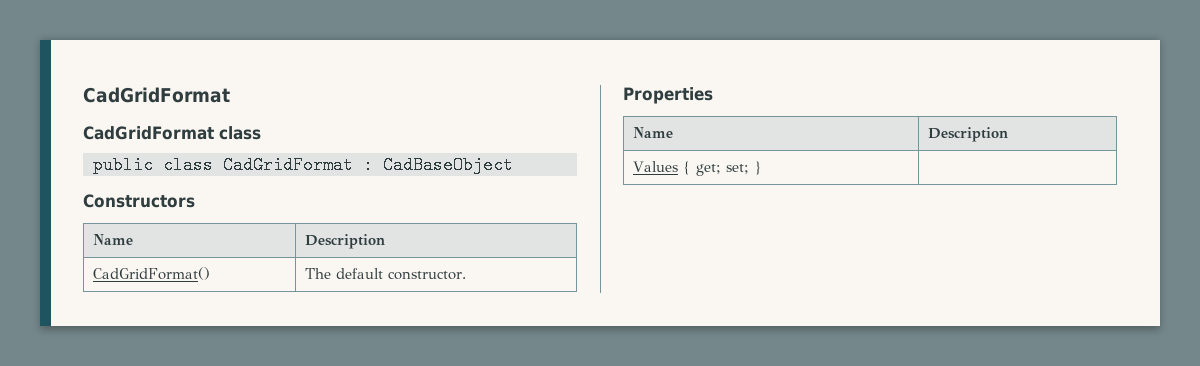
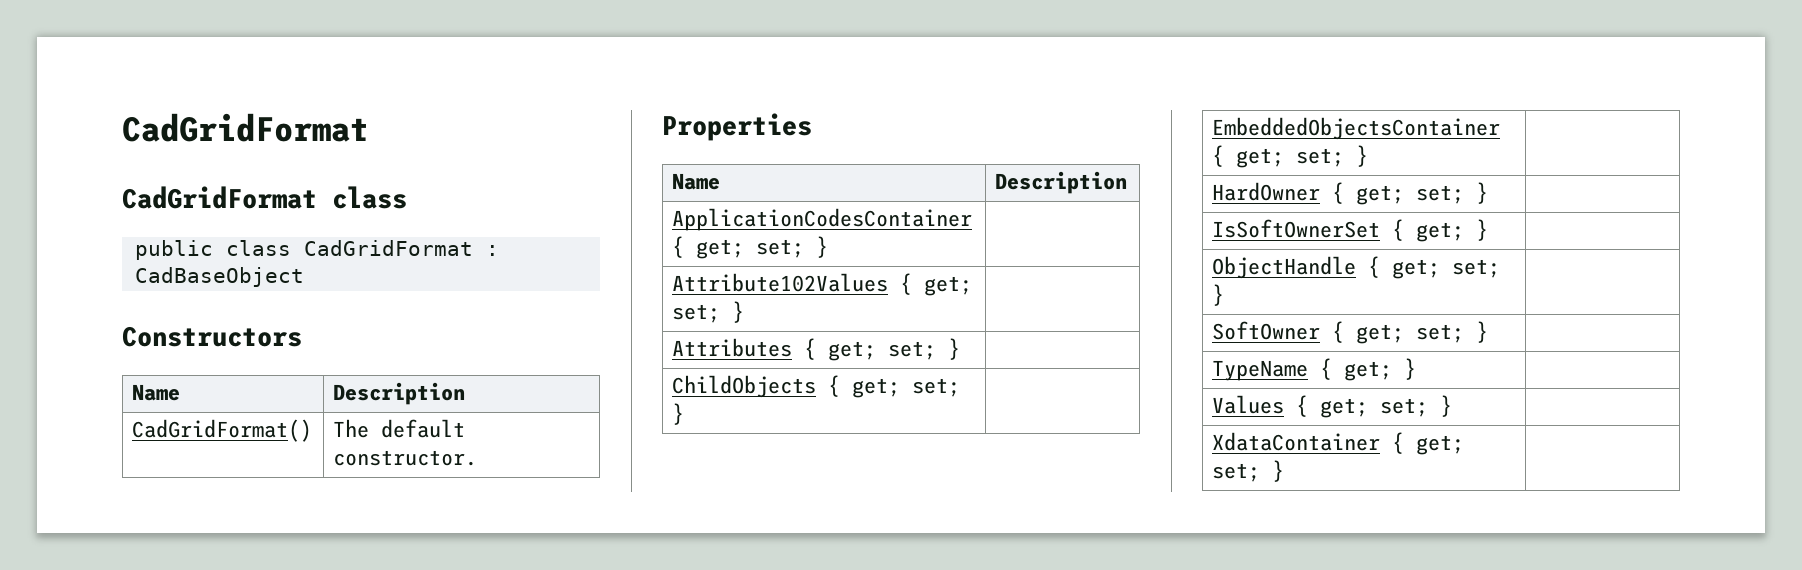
(1008, 134) none -> [672,208,973,231] [672,236,829,259] [672,273,973,296] [672,301,745,323] [672,338,961,361] [672,375,961,398] [672,403,685,425] [1212,117,1501,140] [1212,145,1369,168] [1212,182,1489,205] [1212,219,1489,242] [1212,256,1501,279] [1212,284,1225,306] [1212,321,1489,344] [1212,358,1417,381] // ApplicationCodesContainer { get; set; } | // Attribute102Values { get; set; } | // Attributes { get; set; } | // ChildObjects { get; set; } | // EmbeddedObjectsContainer { get; set; } | // HardOwner { get; set; } | // IsSoftOwnerSet { get; } | // ObjectHandle { get; set; } | // SoftOwner { get; set; } | // TypeName { get; } |
(762, 168) none -> [1212,432,1465,455] [1212,460,1285,482] // XdataContainer { get; set; } |

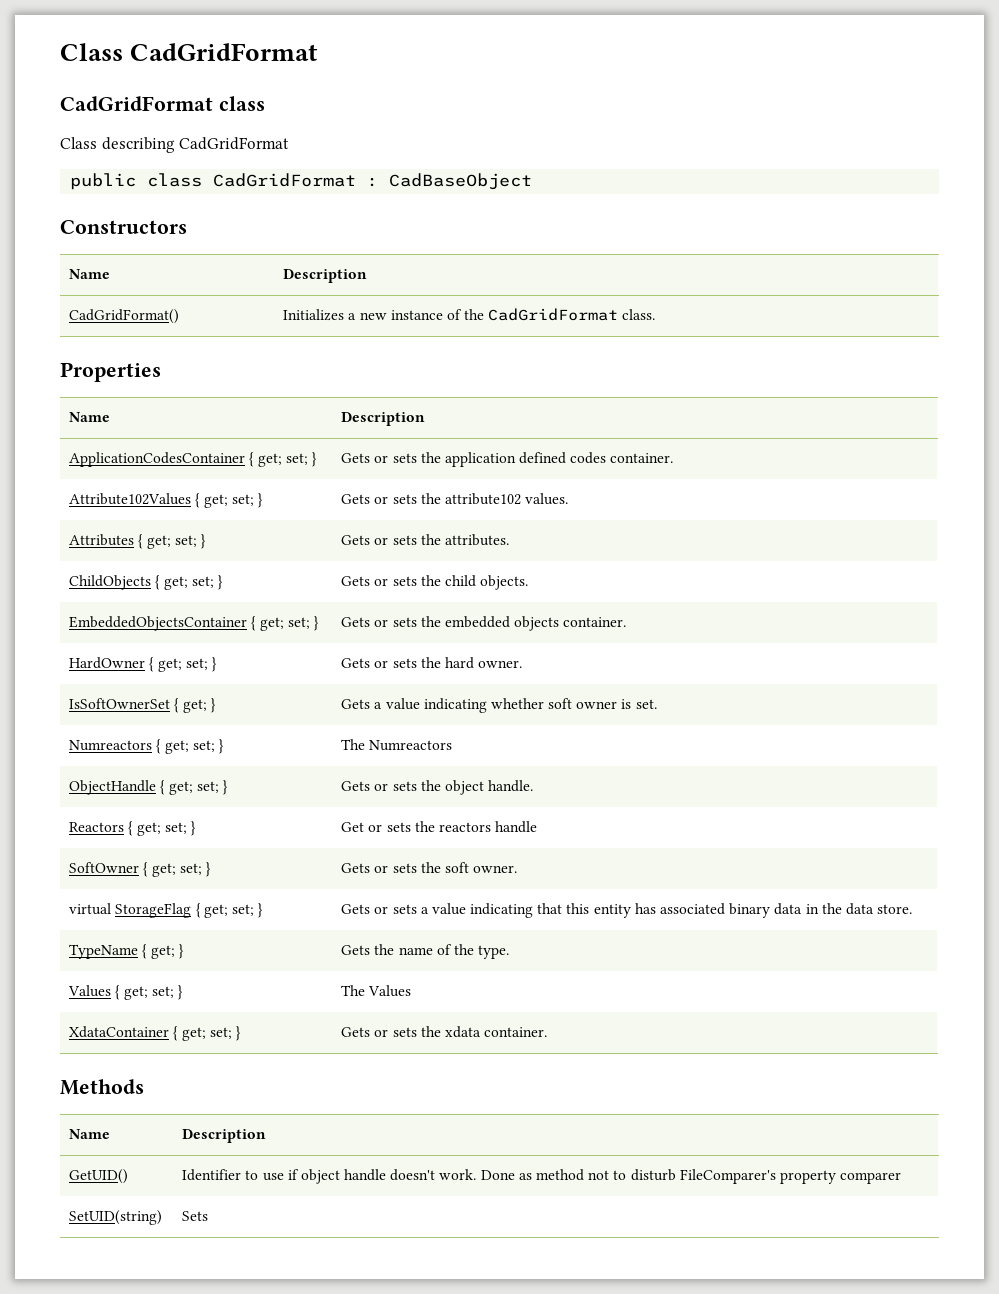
(122, 127) none -> [60,43,123,61] Class
(407, 197) none -> [60,137,290,153] // Class describing CadGridFormat
[333,419,466,438] [333,450,478,466] The default constructor. -> [283,308,656,321] Initializes a new instance of the CadGridFormat class.
(829, 247) none -> [341,452,674,467] Gets or sets the application defined codes container.
(745, 312) none -> [341,493,569,505] Gets or sets the attribute102 values.
(961, 349) none -> [341,534,509,546] Gets or sets the attributes.
(685, 414) none -> [341,575,529,590] Gets or sets the child objects.
(1369, 156) none -> [341,616,627,631] Gets or sets the embedded objects container.
[1212,219,1489,242] // IsSoftOwnerSet { get; } | -> [341,657,523,669] [69,698,216,713] [341,698,657,713] [69,739,224,754] [341,739,453,751] Gets or sets the hard owner. // IsSoftOwnerSet { get; } | Gets a value indicating whether soft owner is set. // Numreactors { get; set; } | The Numreactors
(1225, 295) none -> [341,780,534,795] [69,821,196,836] [341,821,538,833] Gets or sets the object handle. // Reactors { get; set; } | Get or sets the reactors handle
[1212,358,1417,381] // TypeName { get; } | -> [341,862,518,873] [69,903,264,918] [341,903,913,918] [69,944,184,959] [341,944,510,959] Gets or sets the soft owner. // virtual StorageFlag { get; set; } | Gets or sets a value indicating that this entity has associated binary data in the data store. // TypeName { get; } | Gets the name of the type.
(1453, 406) none -> [341,985,412,997] The Values
(1285, 471) none -> [341,1026,548,1038] [60,1079,144,1095] [69,1129,111,1139] [182,1129,267,1143] [69,1169,129,1184] [182,1169,902,1184] [69,1210,163,1225] [182,1211,209,1221] Gets or sets the xdata container. // Methods // Name | Description // GetUID() | Identifier to use if object handle doesn't work. Done as method not to disturb FileComparer's property comparer // SetUID(string) | Sets

